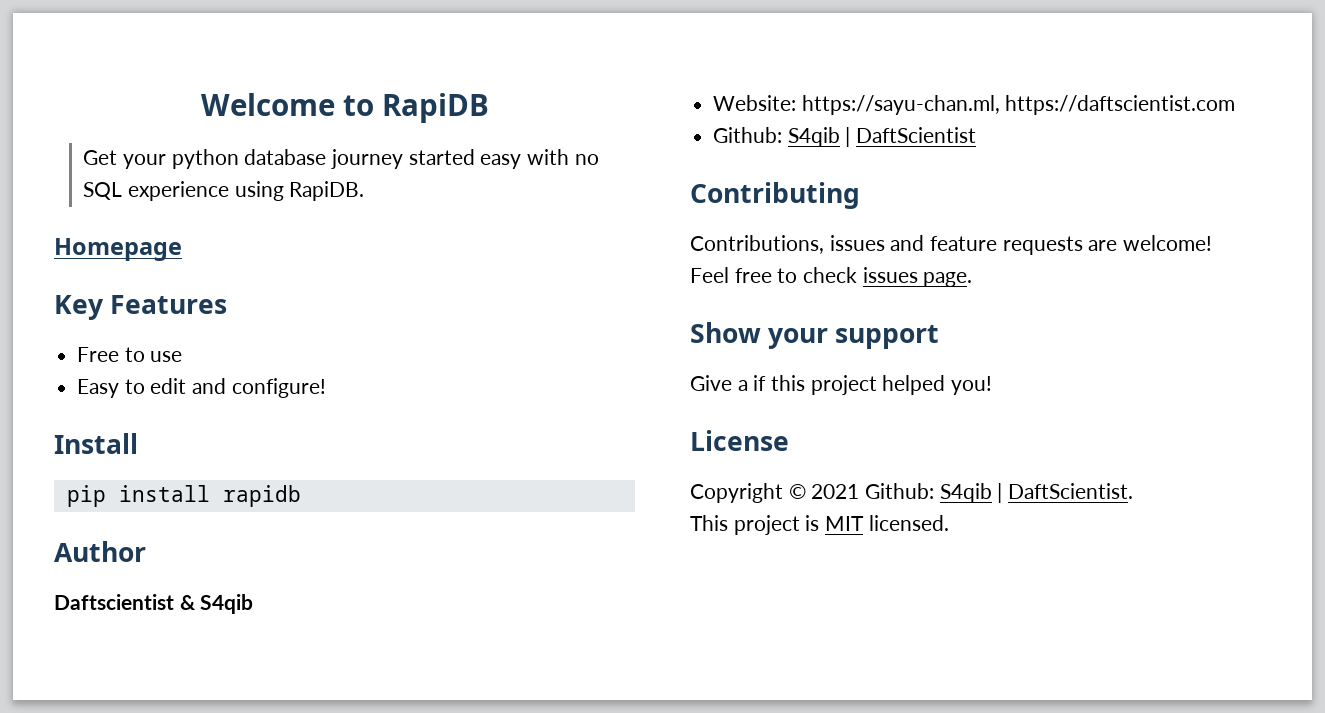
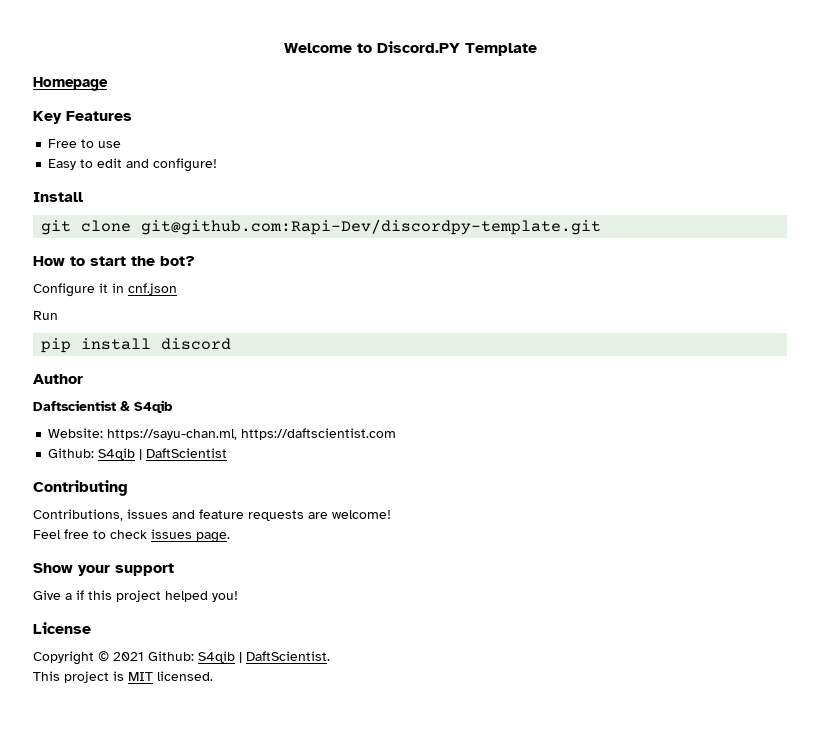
[381,93,489,123] [83,149,599,169] [83,181,365,201] RapiDB // Get your python database journey started easy with no SQL experience using RapiDB. -> [376,41,537,56] Discord.PY Template
(138, 443) none -> [41,219,602,235] [33,256,195,266] [33,283,177,297] [33,311,58,320] // git clone git@github.com:Rapi-Dev/discordpy-template.git // How to start the bot? // Configure it in cnf.json // Run
[222,485,301,507] rapidb -> [161,338,232,350] discord

